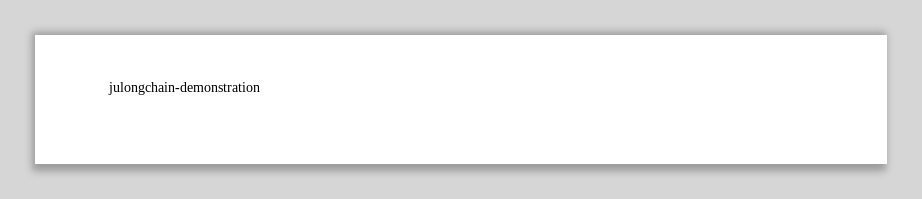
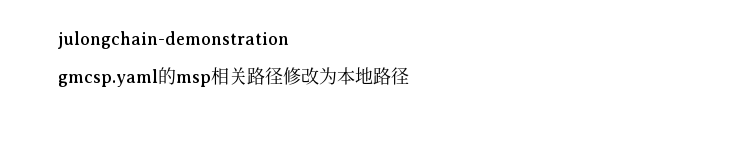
(260, 88) none -> [58,67,409,87] // gmcsp.yaml的msp相关路径修改为本地路径

